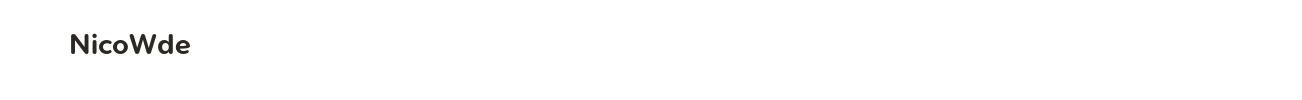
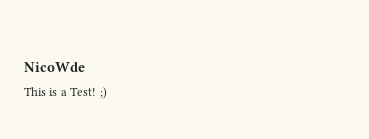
(191, 44) none -> [24,87,107,99] // This is a Test! ;)

